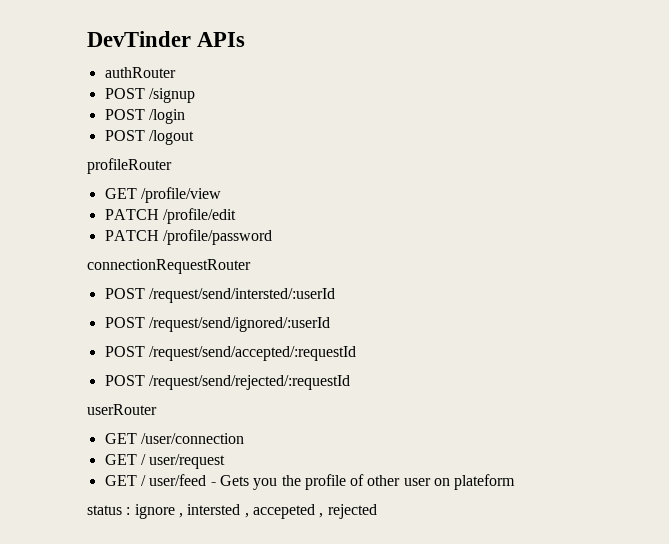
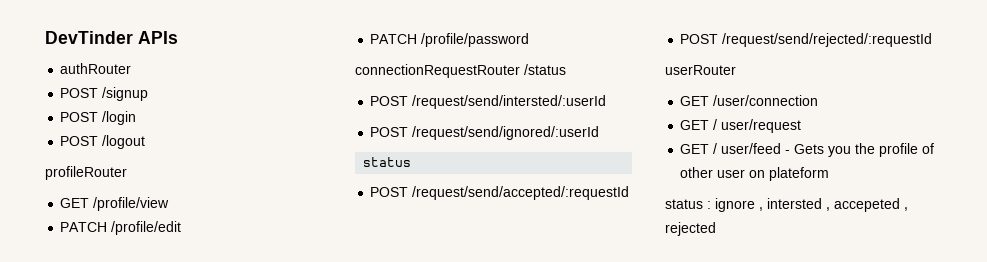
(251, 266) none -> [524,64,566,75] /status
(330, 324) none -> [363,157,412,167] // status

